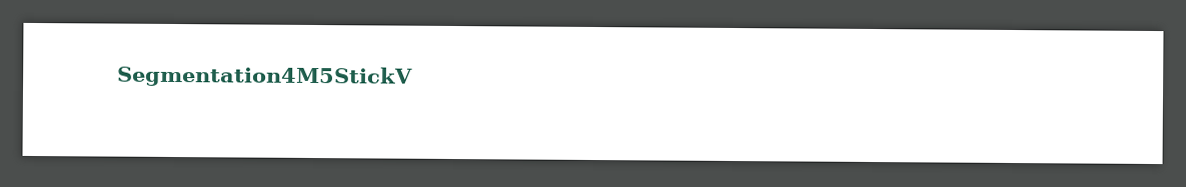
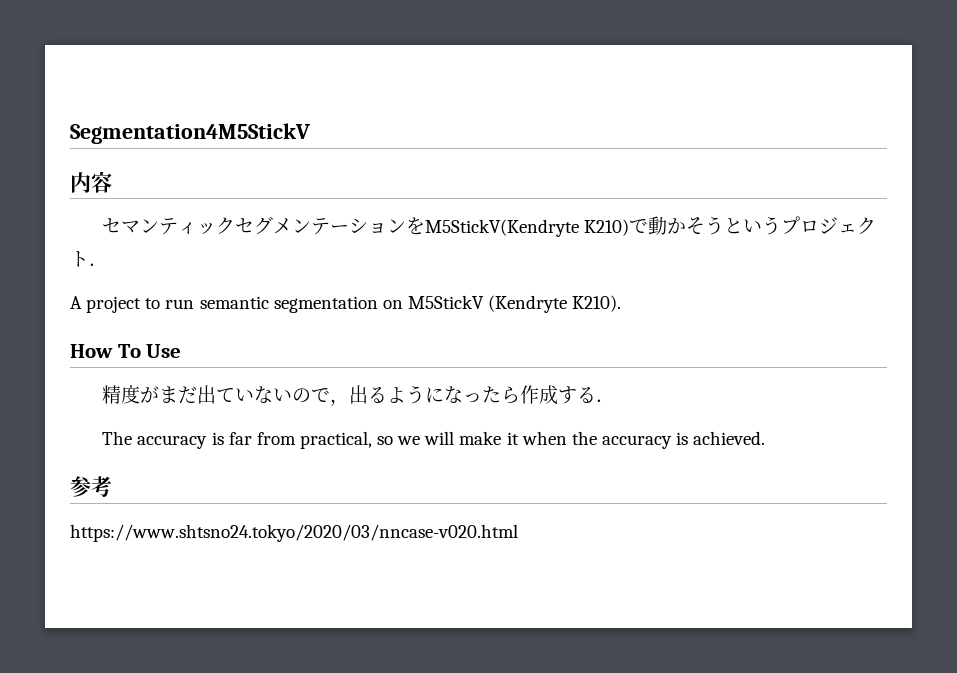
(413, 76) none -> [70,171,112,193] [102,216,877,237] [70,251,108,267] [70,295,622,313] [70,344,182,358] [102,385,616,406] [102,431,766,449] [70,476,112,497] [70,524,518,542] // 内容 // セマンティックセグメンテーションをM5StickV(Kendryte K210)で動かそうというプロジェクト． // A project to run semantic segmentation on M5StickV (Kendryte K210). // How To Use // 精度がまだ出ていないので，出るようになったら作成する． // The accuracy is far from practical, so we will make it when the accuracy is achieved. // 参考 // https://www.shtsno24.tokyo/2020/03/nncase-v020.html

